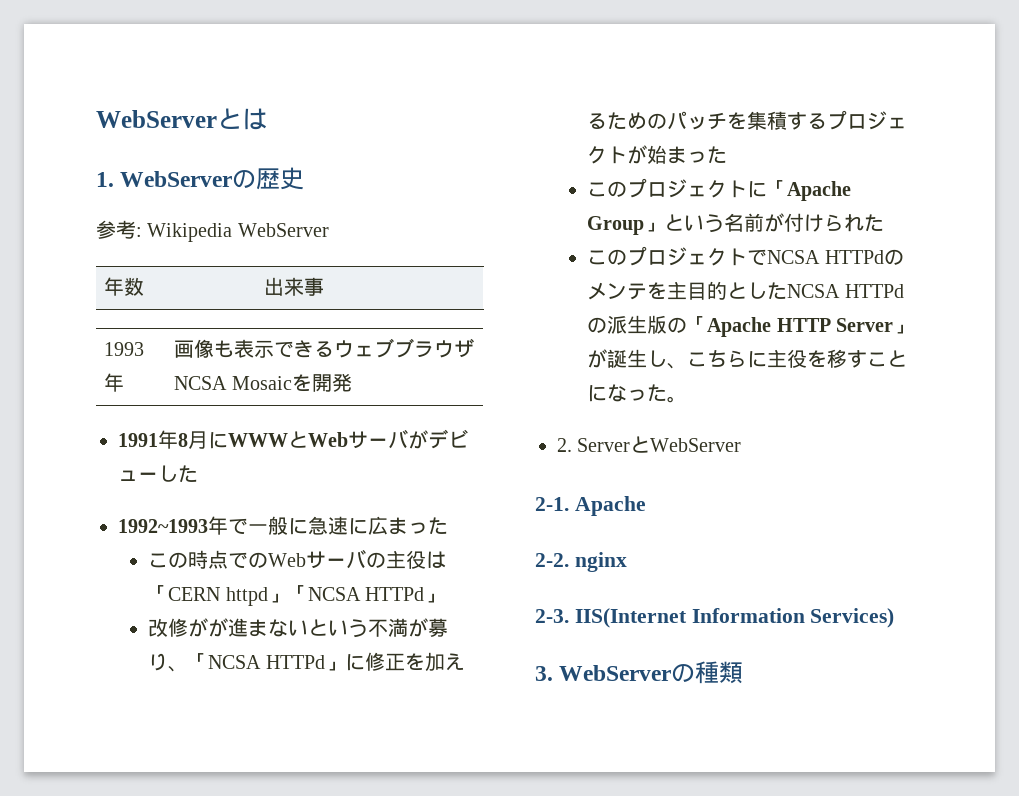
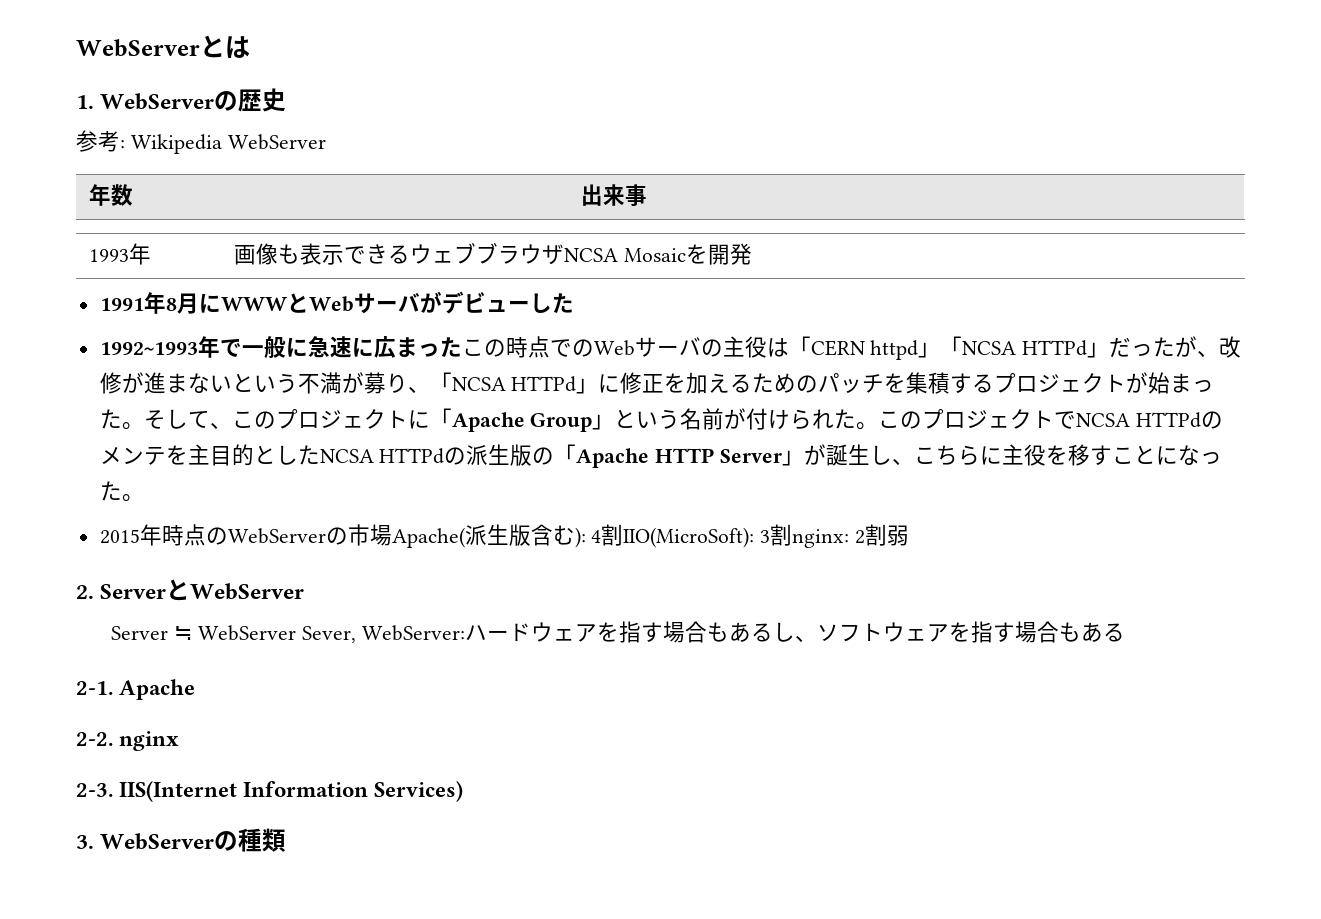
(448, 526) // -> (462, 347) none
[148,618,209,637] // 改修が -> [1109,336,1242,358] [99,372,122,394] だったが、改修
(728, 155) // -> [121,409,232,430] 。そして、
(885, 223) // -> [856,422,879,430] 。
[557,436,742,453] 2. ServerとWebServer -> [99,524,910,548] [76,579,305,601] [111,621,1125,643] 2015年時点のWebServerの市場Apache(派生版含む): 4割IIO(MicroSoft): 3割nginx: 2割弱 // 2. ServerとWebServer // Server ≒ WebServer Sever, WebServer:ハードウェアを指す場合もあるし、ソフトウェアを指す場合もある

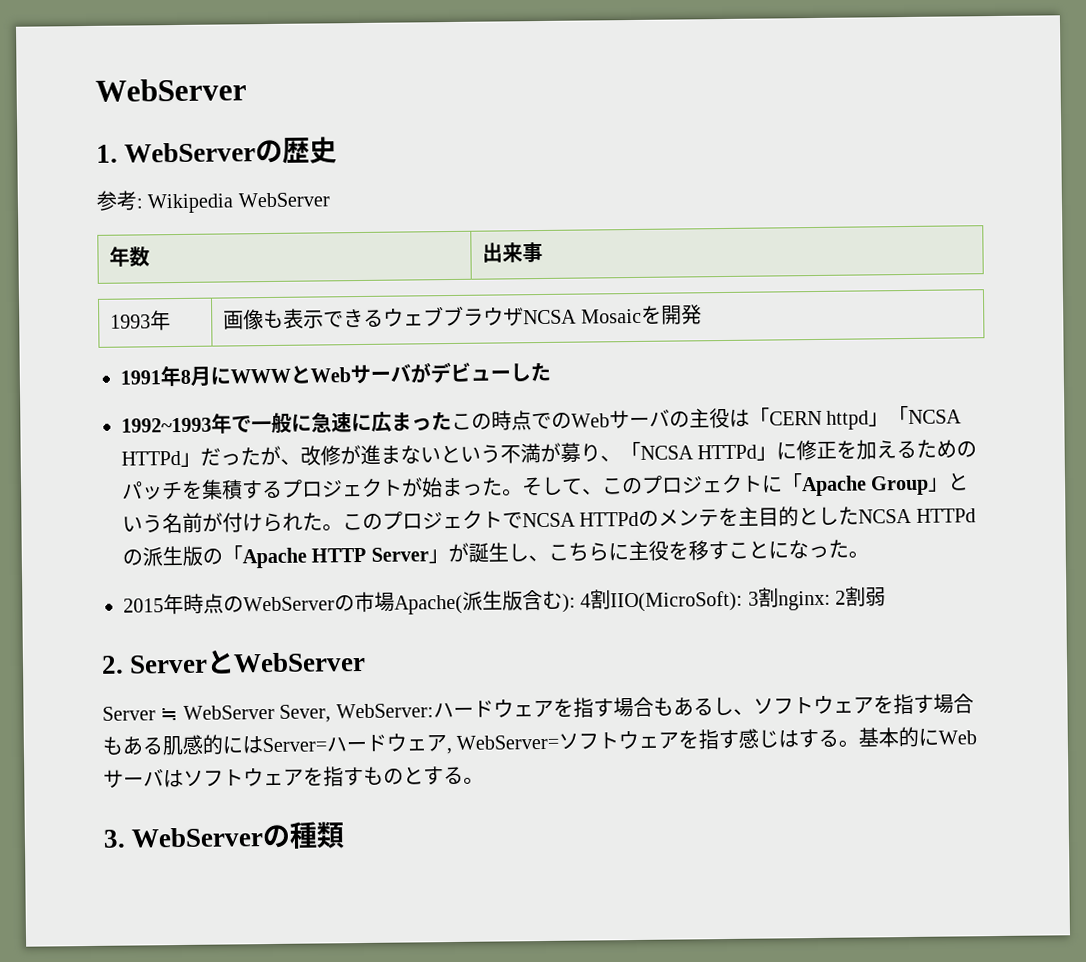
[76,35,250,59] WebServerとは -> [95,78,247,102] WebServer
[76,679,196,700] [76,731,180,751] [76,781,464,802] // 2-1. Apache // 2-2. nginx // 2-3. IIS(Internet Information Services) -> [162,726,978,756] [103,766,484,788] 肌感的にはServer=ハードウェア, WebServer=ソフトウェアを指す感じはする。基本的にWebサーバはソフトウェアを指すものとする。

